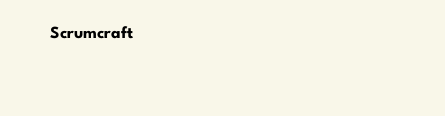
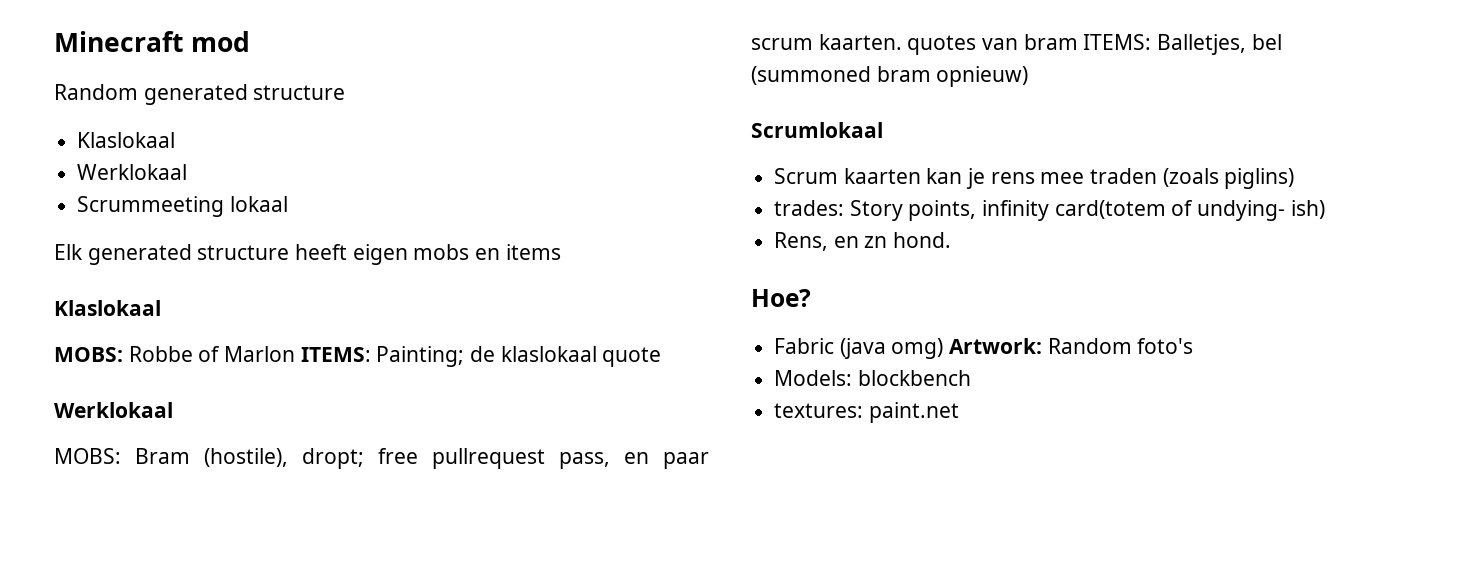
[50,26,133,39] Scrumcraft -> [54,31,251,52] [54,84,346,105] [77,132,176,148] [77,164,188,180] [77,196,288,217] [54,244,561,265] [54,300,161,316] [54,346,662,367] [54,402,173,418] [54,448,709,469] [751,34,1282,55] [751,66,1029,87] [751,122,883,138] [774,168,1295,189] [774,200,1325,221] [774,232,952,251] [751,289,811,307] [774,338,1194,359] [774,370,971,386] [774,402,959,423] Minecraft mod // Random generated structure // Klaslokaal // Werklokaal // Scrummeeting lokaal // Elk generated structure heeft eigen mobs en items // Klaslokaal // MOBS: Robbe of Marlon ITEMS: Painting; de klaslokaal quote // Werklokaal // MOBS: Bram (hostile), dropt; free pullrequest pass, en paar scrum kaarten. quotes van bram ITEMS: Balletjes, bel (summoned bram opnieuw) // Scrumlokaal // Scrum kaarten kan je rens mee traden (zoals piglins) // trades: Story points, infinity card(totem of undying- ish) // Rens, en zn hond. // Hoe? // Fabric (java omg) Artwork: Random foto's // Models: blockbench // textures: paint.net

